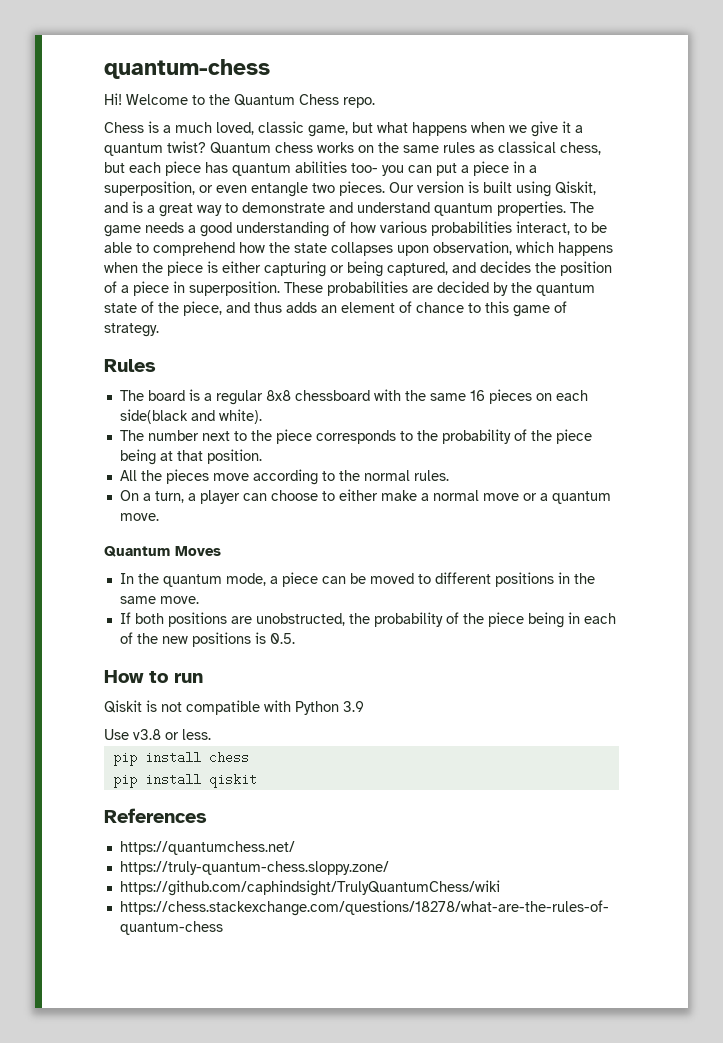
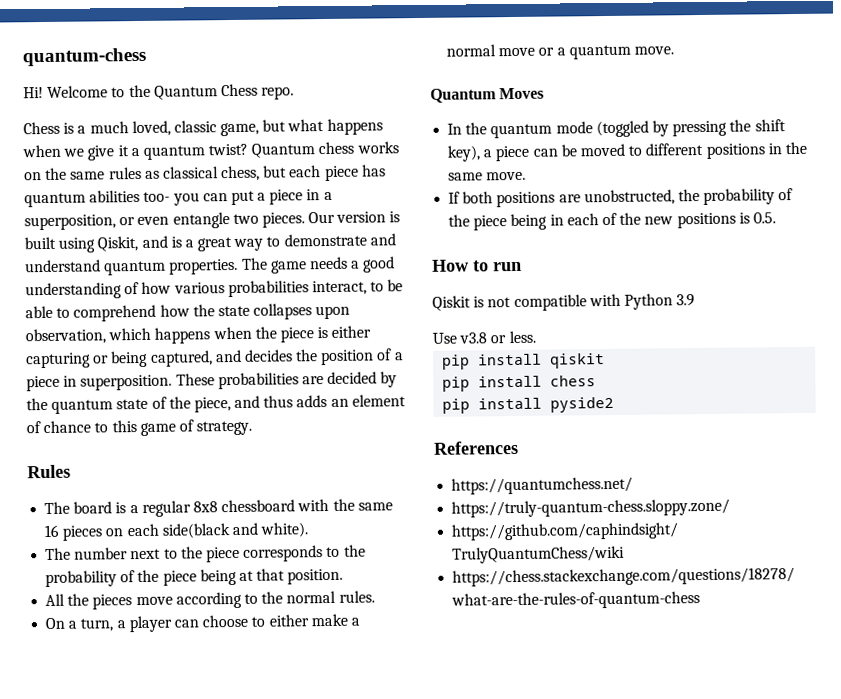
[225,573,266,586] mode, -> [555,119,786,138] [447,145,482,162] mode (toggled by pressing the shift key),
(211, 734) none -> [442,353,606,370] // pip install qiskit
[208,774,257,788] qiskit -> [550,396,615,413] pyside2

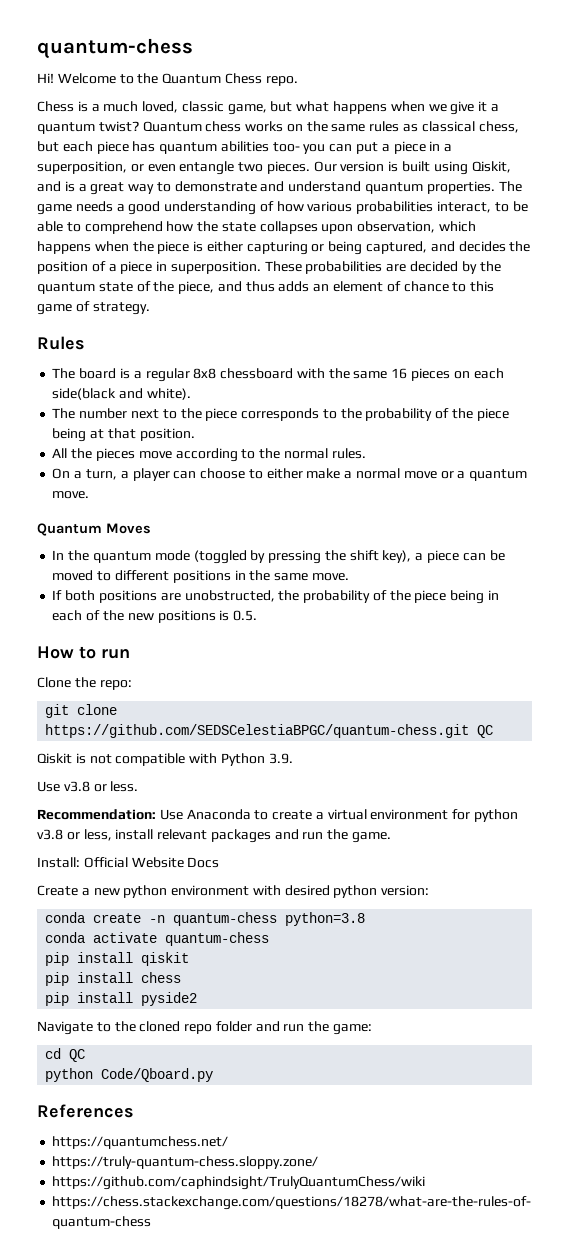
(522, 266) none -> [37,677,132,690] [45,704,118,718] [45,724,494,738] // Clone the repo: // git clone https://github.com/SEDSCelestiaBPGC/quantum-chess.git QC
[676,294,696,307] 3.9 -> [268,753,293,764] 3.9.
(536, 337) none -> [37,809,519,822] [37,829,392,843] [37,857,220,868] [37,885,430,898] [45,912,366,926] [45,932,270,946] // Recommendation: Use Anaconda to create a virtual environment for python v3.8 or less, install relevant packages and run the game. // Install: Official Website Docs // Create a new python environment with desired python version: // conda create -n quantum-chess python=3.8 // conda activate quantum-chess
(615, 404) none -> [37,1021,373,1035] [45,1048,86,1062] [45,1068,214,1082] // Navigate to the cloned repo folder and run the game: // cd QC // python Code/Qboard.py

